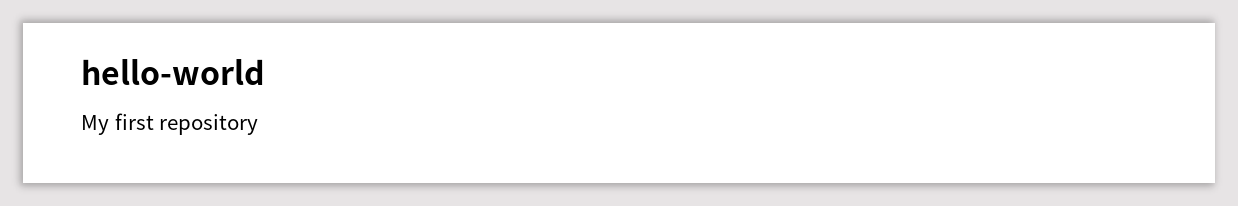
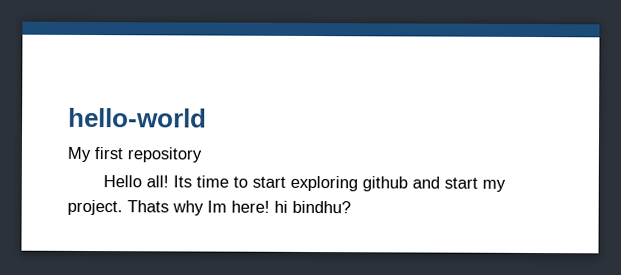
(259, 124) none -> [102,175,506,192] [67,199,351,216] // Hello all! Its time to start exploring github and start my project. Thats why Im here! hi bindhu?

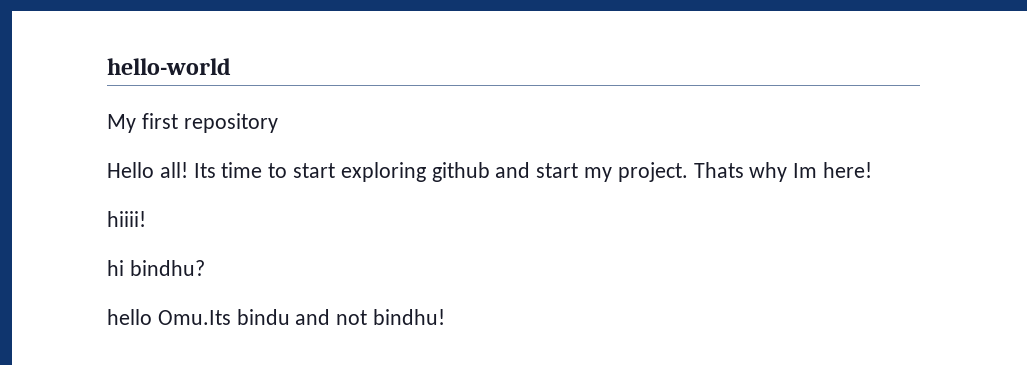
(270, 206) none -> [107,211,146,227] // hiiii! //
(351, 207) none -> [107,309,446,325] // hello Omu.Its bindu and not bindhu!

